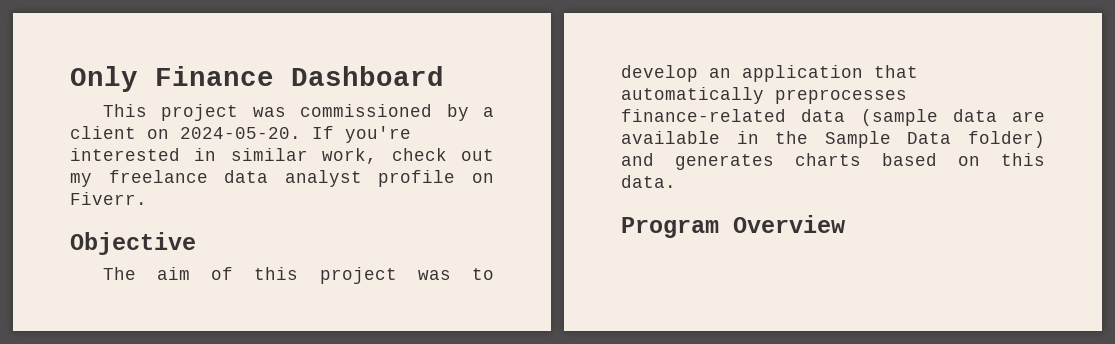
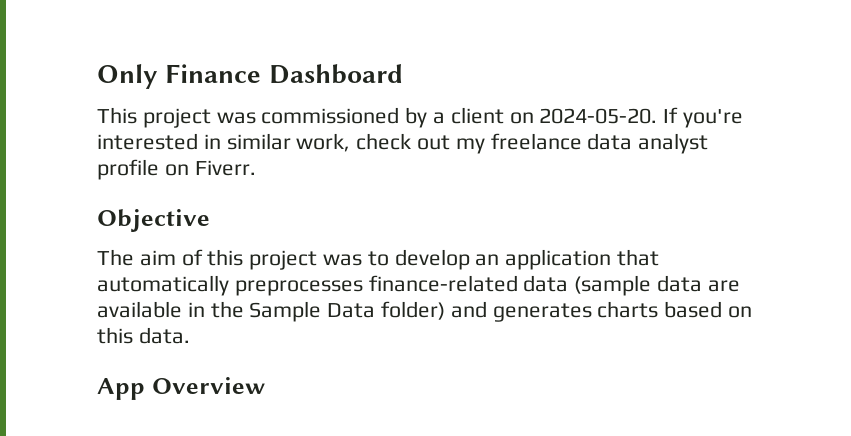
[621,217,719,238] Program -> [97,378,145,400] App

